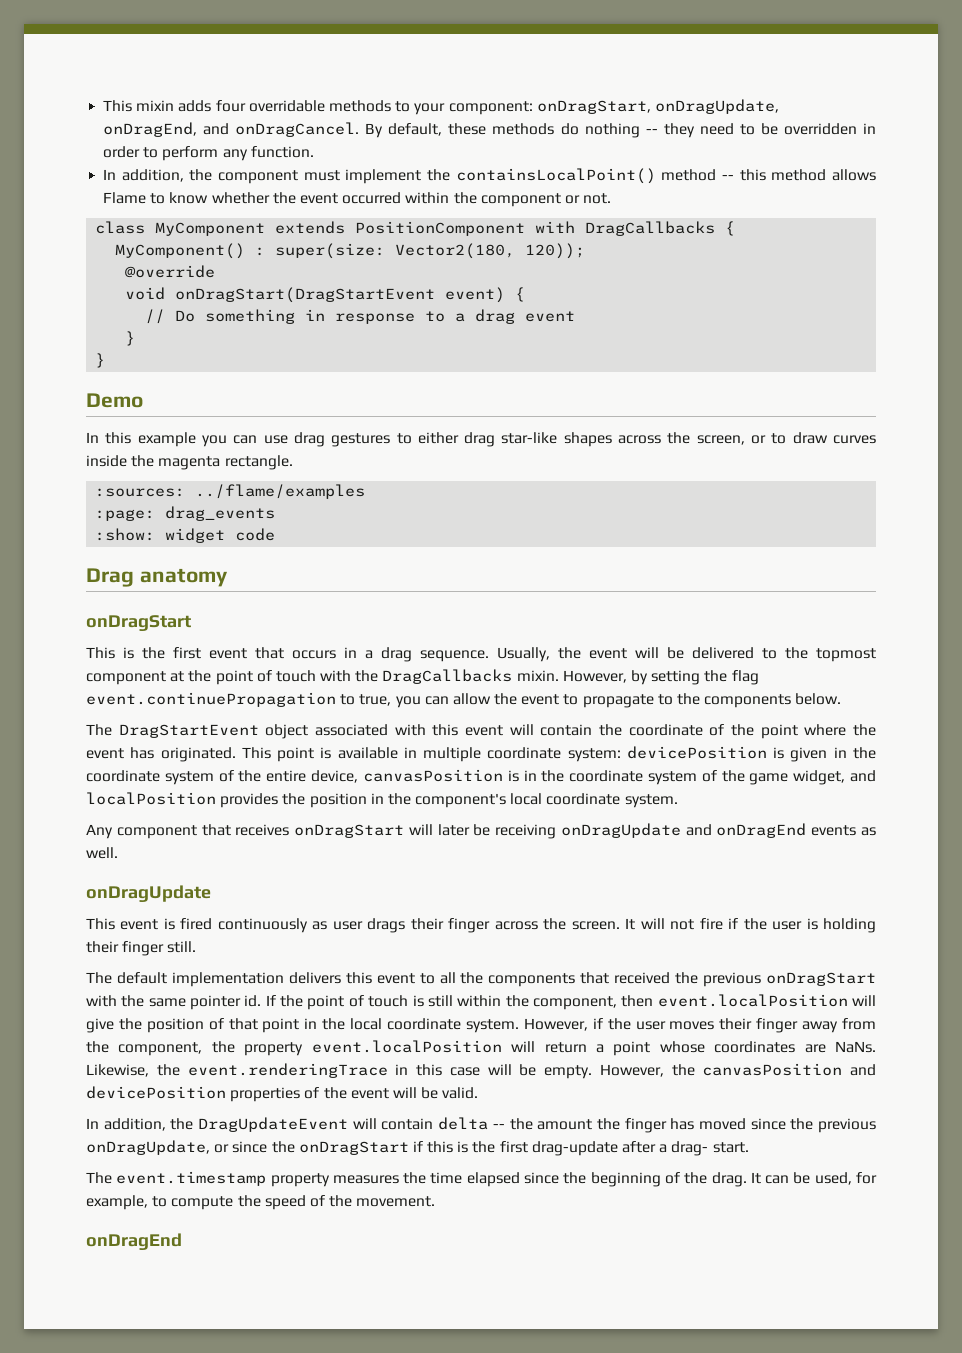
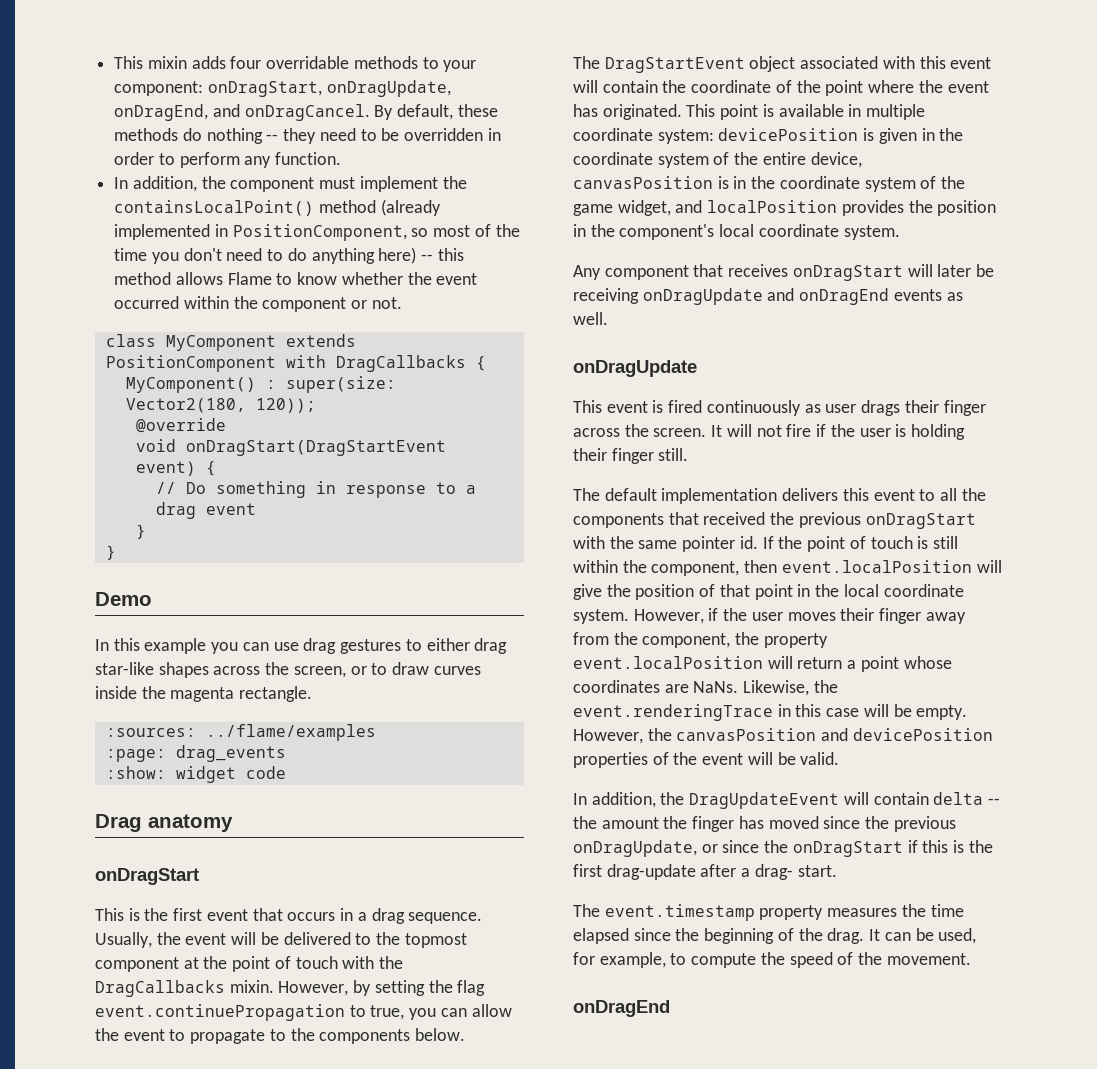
(717, 175) none -> [380,199,441,216] [114,224,520,241] [114,247,417,264] (already implemented in PositionComponent, so most of the time you don't need to do anything here)

